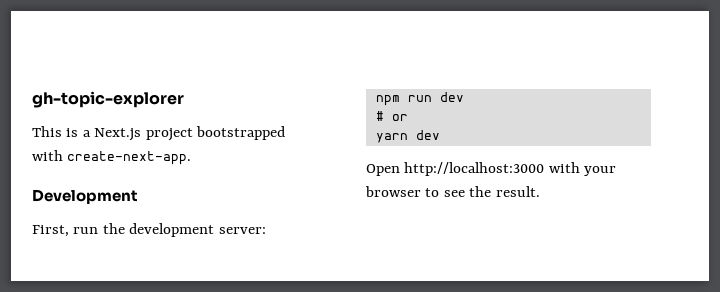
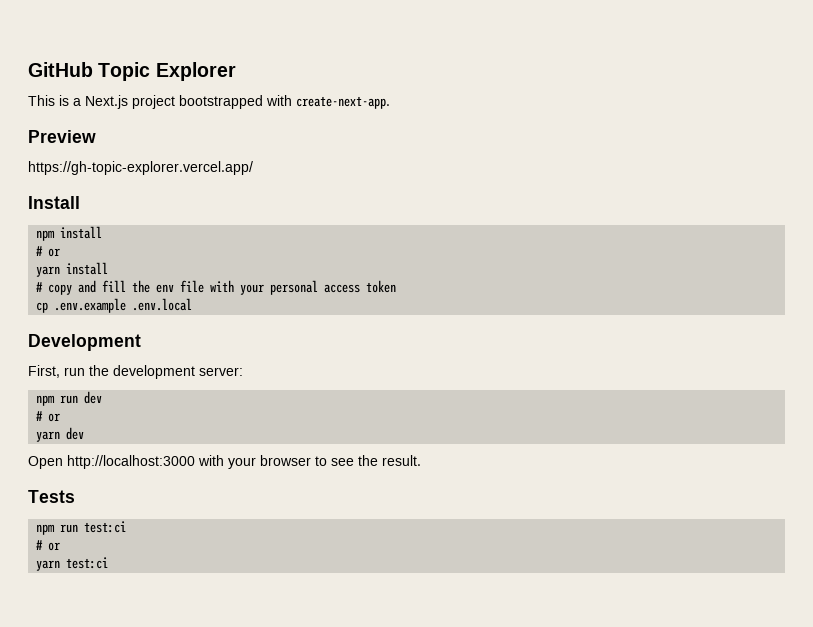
[32,91,184,108] gh-topic-explorer -> [28,62,236,81] GitHub Topic Explorer
(192, 158) none -> [28,130,96,143] [28,161,253,175] [28,196,80,209] [36,226,103,241] [36,246,61,257] [36,262,109,277] [36,280,397,295] [36,298,193,313] // Preview // https://gh-topic-explorer.vercel.app/ // Install // npm install // # or // yarn install // # copy and fill the env file with your personal access token // cp .env.example .env.local
(540, 191) none -> [28,490,75,503] [36,521,127,535] [36,540,61,551] [36,557,109,571] // Tests // npm run test:ci // # or // yarn test:ci

